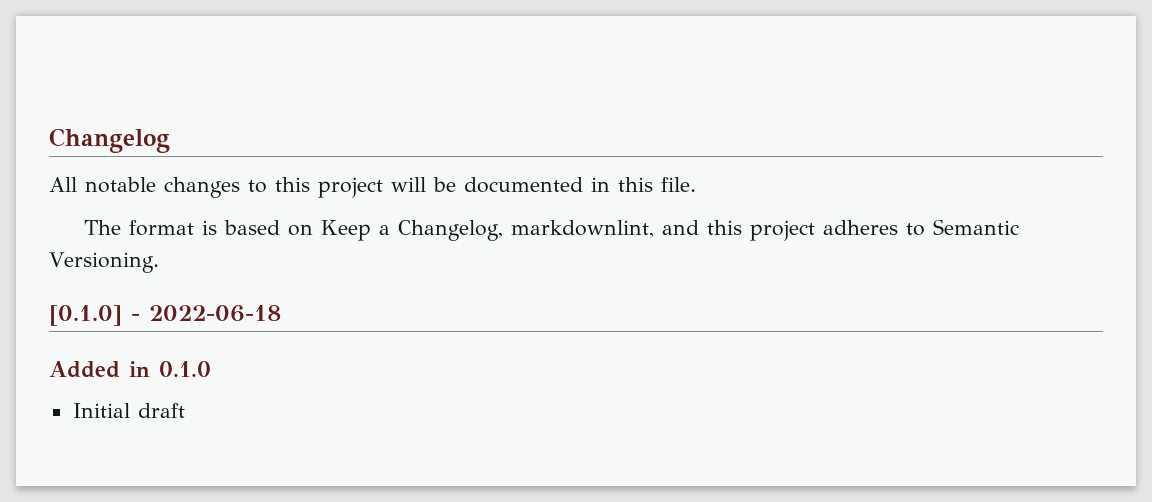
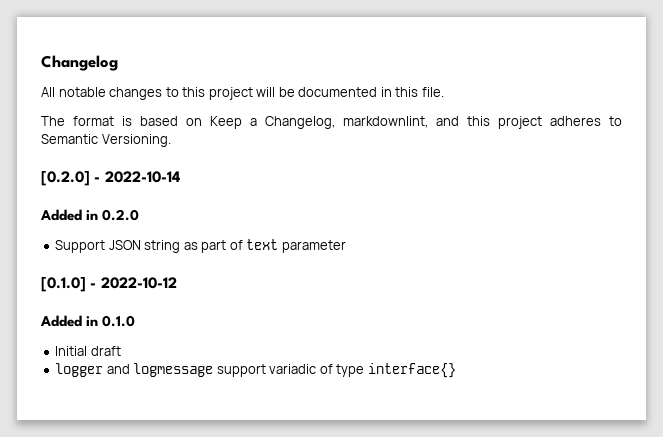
(159, 262) none -> [41,171,180,186] [40,209,140,221] [55,239,346,253] // [0.2.0] - 2022-10-14 // Added in 0.2.0 // Support JSON string as part of text parameter
[149,305,281,322] 2022-06-18 -> [100,277,177,289] 2022-10-12
(185, 410) none -> [55,363,456,378] // logger and logmessage support variadic of type interface{}

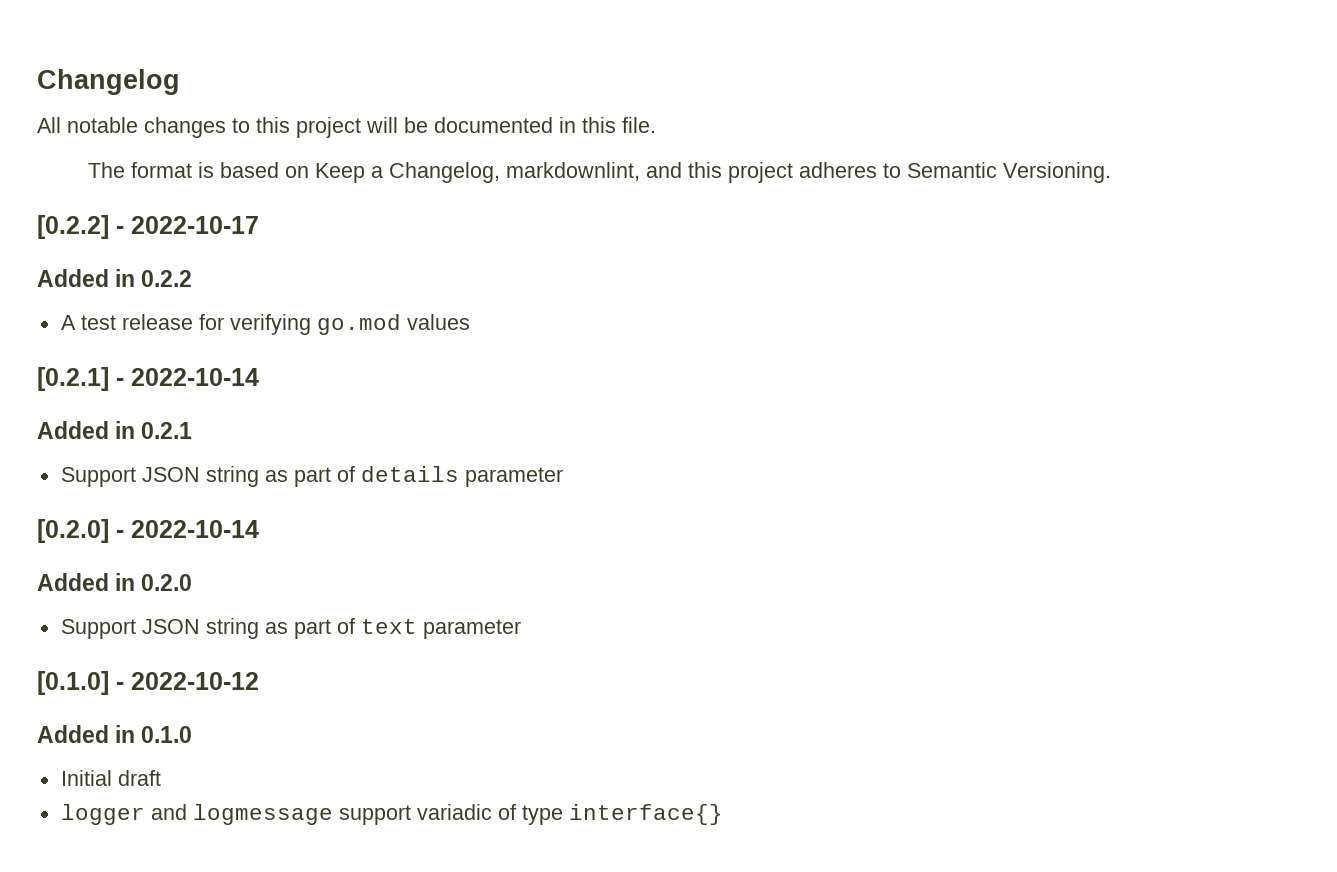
(171, 140) none -> [37,215,259,239] [37,269,193,287] [60,314,470,335] [37,367,259,391] [37,421,193,439] [60,466,563,487] // [0.2.2] - 2022-10-17 // Added in 0.2.2 // A test release for verifying go.mod values // [0.2.1] - 2022-10-14 // Added in 0.2.1 // Support JSON string as part of details parameter

